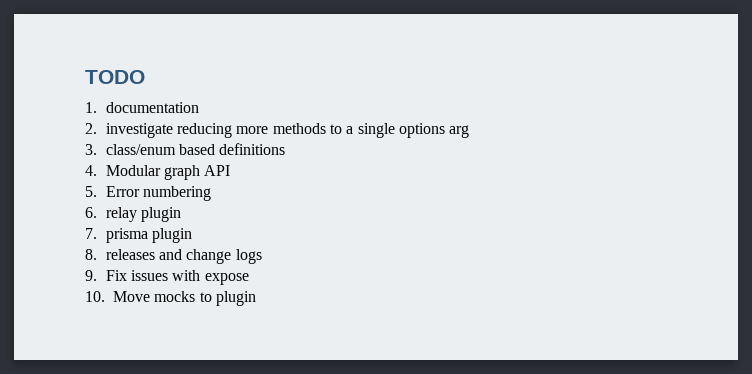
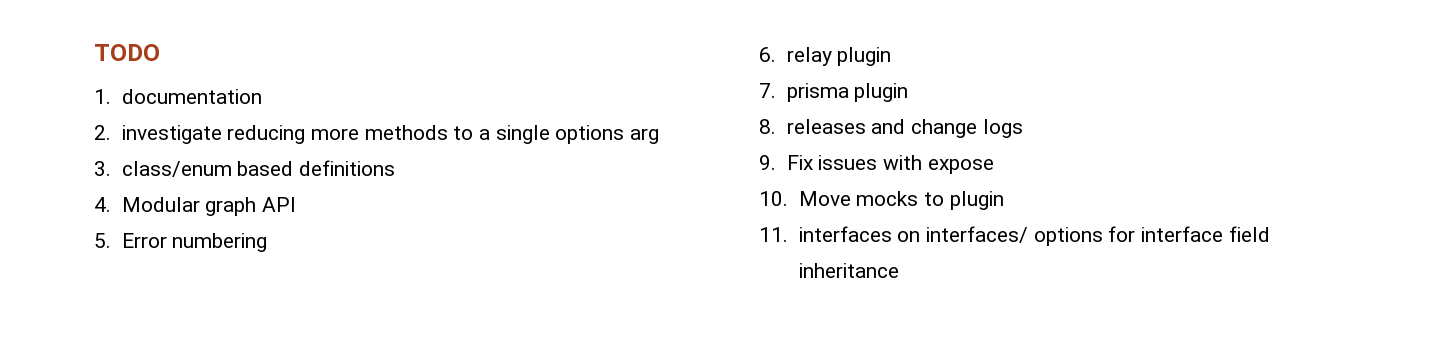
(256, 298) none -> [759,226,1270,246] [798,263,899,278] // 11. interfaces on interfaces/ options for interface field inheritance

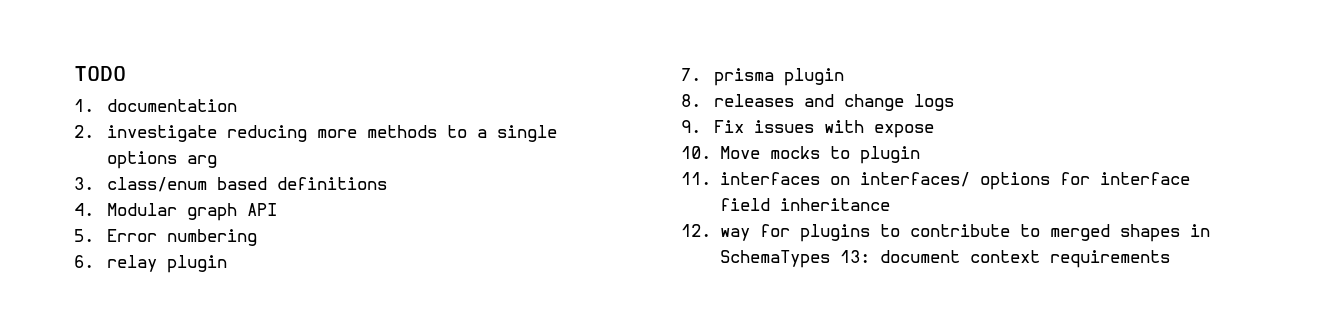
(899, 270) none -> [681,224,1210,242] [719,250,1170,268] // 12. way for plugins to contribute to merged shapes in SchemaTypes 13: document context requirements

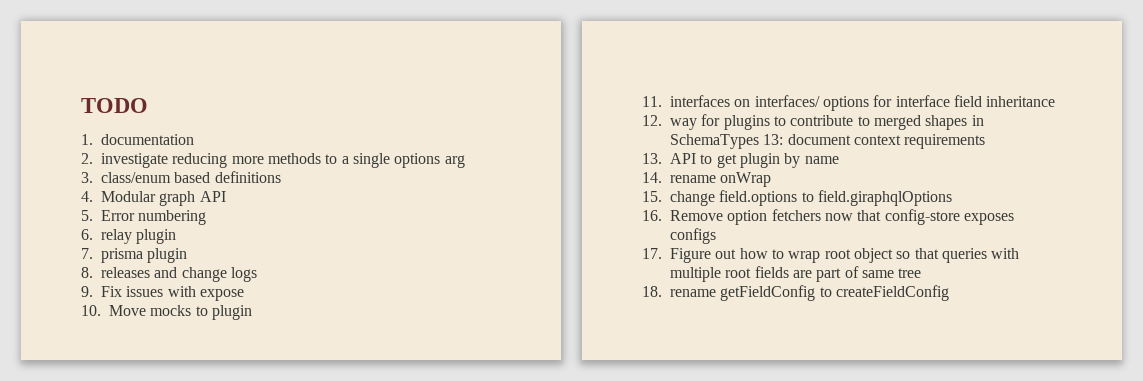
(1170, 259) none -> [642,153,839,168] [642,172,772,187] [642,190,952,206] [642,209,1014,225] [670,228,716,244] [642,248,1020,263] [670,266,922,282] [642,285,949,301] // 13. API to get plugin by name // 14. rename onWrap // 15. change field.options to field.giraphqlOptions // 16. Remove option fetchers now that config-store exposes configs // 17. Figure out how to wrap root object so that queries with multiple root fields are part of same tree // 18. rename getFieldConfig to createFieldConfig

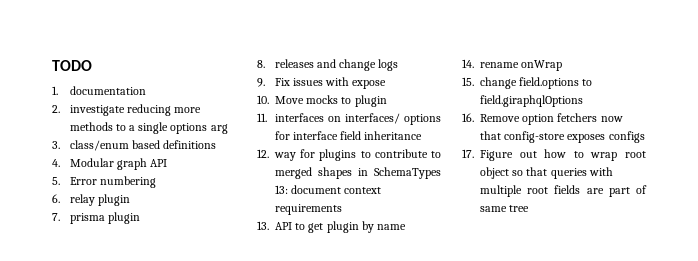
[642,285,949,301] // 18. rename getFieldConfig to createFieldConfig -> (530, 208) none

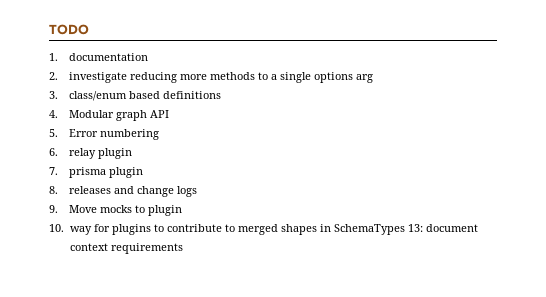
[274,77,387,89] [257,95,269,104] Fix issues with expose // 10. -> (58, 209) none
[257,113,441,125] [274,131,423,140] [257,149,269,158] 11. interfaces on interfaces/ options for interface field inheritance // 12. -> [49,224,64,232] 10.
[257,221,407,233] [462,59,563,71] [462,77,593,89] [480,95,583,107] [462,113,623,125] [480,131,645,143] [462,149,646,161] [480,167,613,179] [480,185,647,197] [480,205,530,212] // 13. API to get plugin by name // 14. rename onWrap // 15. change field.options to field.giraphqlOptions // 16. Remove option fetchers now that config-store exposes configs // 17. Figure out how to wrap root object so that queries with multiple root fields are part of same tree -> (183, 248) none

